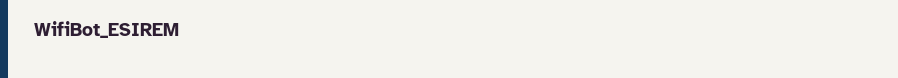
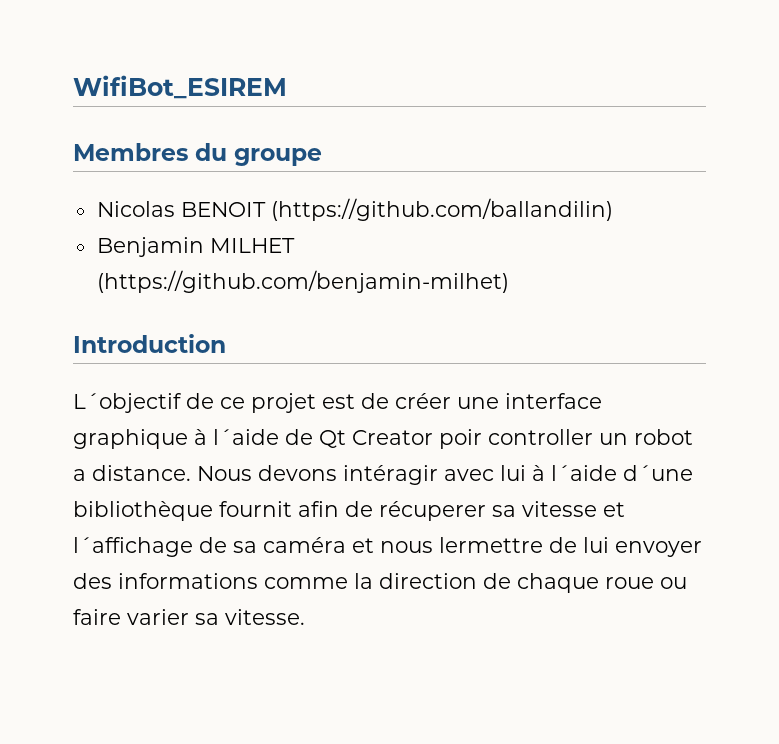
(179, 29) none -> [73,143,322,166] [96,198,613,221] [96,237,295,257] [96,270,509,293] [73,334,226,353] [73,393,602,413] [73,429,693,449] [73,465,693,485] [73,501,625,521] [73,537,702,557] [73,573,687,593] [73,609,305,625] // Membres du groupe // Nicolas BENOIT (https://github.com/ballandilin) // Benjamin MILHET (https://github.com/benjamin-milhet) // Introduction // L´objectif de ce projet est de créer une interface graphique à l´aide de Qt Creator poir controller un robot a distance. Nous devons intéragir avec lui à l´aide d´une bibliothèque fournit afin de récuperer sa vitesse et l´affichage de sa caméra et nous lermettre de lui envoyer des informations comme la direction de chaque roue ou faire varier sa vitesse.

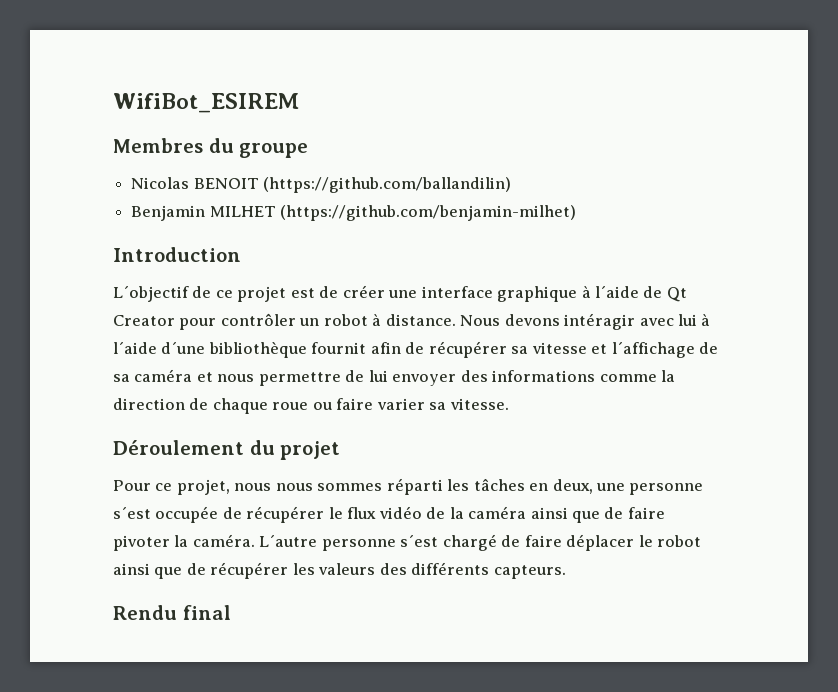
[439,429,593,449] poir controller -> [179,313,296,330] pour contrôler
[73,469,86,481] a -> [372,313,382,326] à
[379,501,486,521] récuperer -> [428,341,507,358] récupérer
[439,537,543,553] lermettre -> [258,372,341,386] permettre
(305, 617) none -> [113,440,341,460] [113,478,704,495] [113,506,665,523] [113,534,702,551] [113,562,566,579] [113,605,231,620] // Déroulement du projet // Pour ce projet, nous nous sommes réparti les tâches en deux, une personne s´est occupée de récupérer le flux vidéo de la caméra ainsi que de faire pivoter la caméra. L´autre personne s´est chargé de faire déplacer le robot ainsi que de récupérer les valeurs des différents capteurs. // Rendu final

